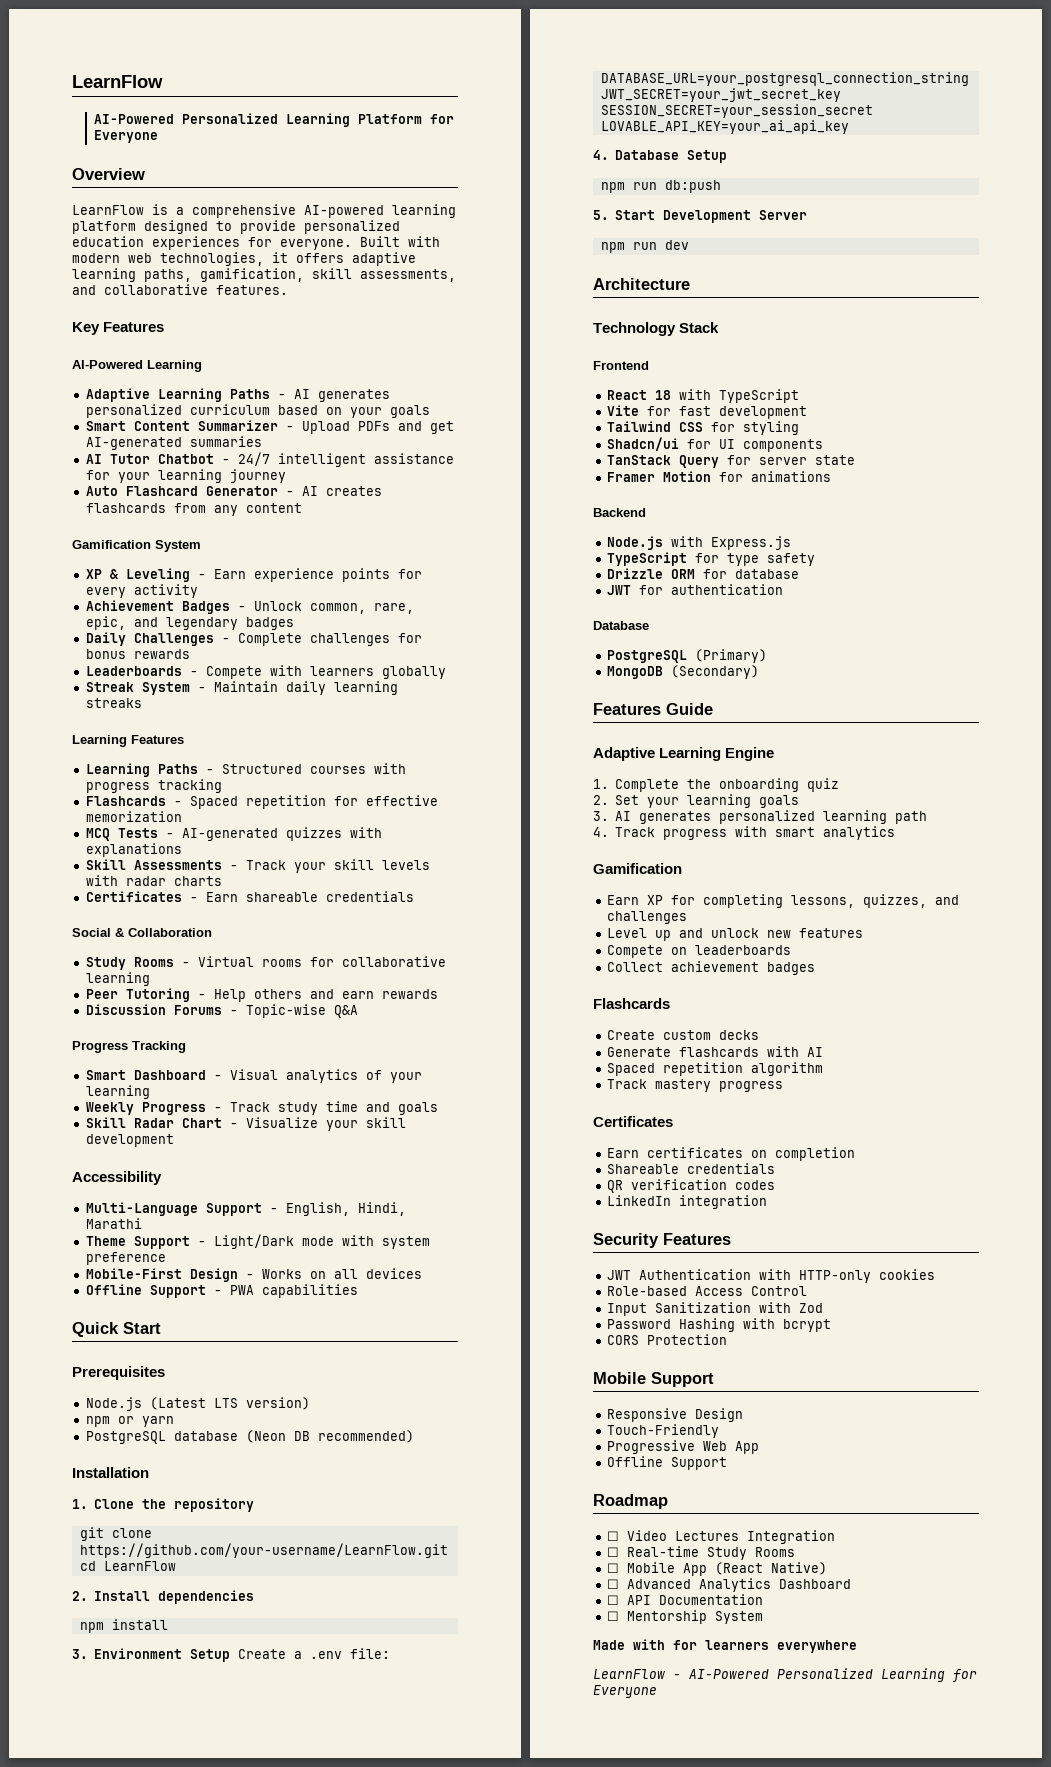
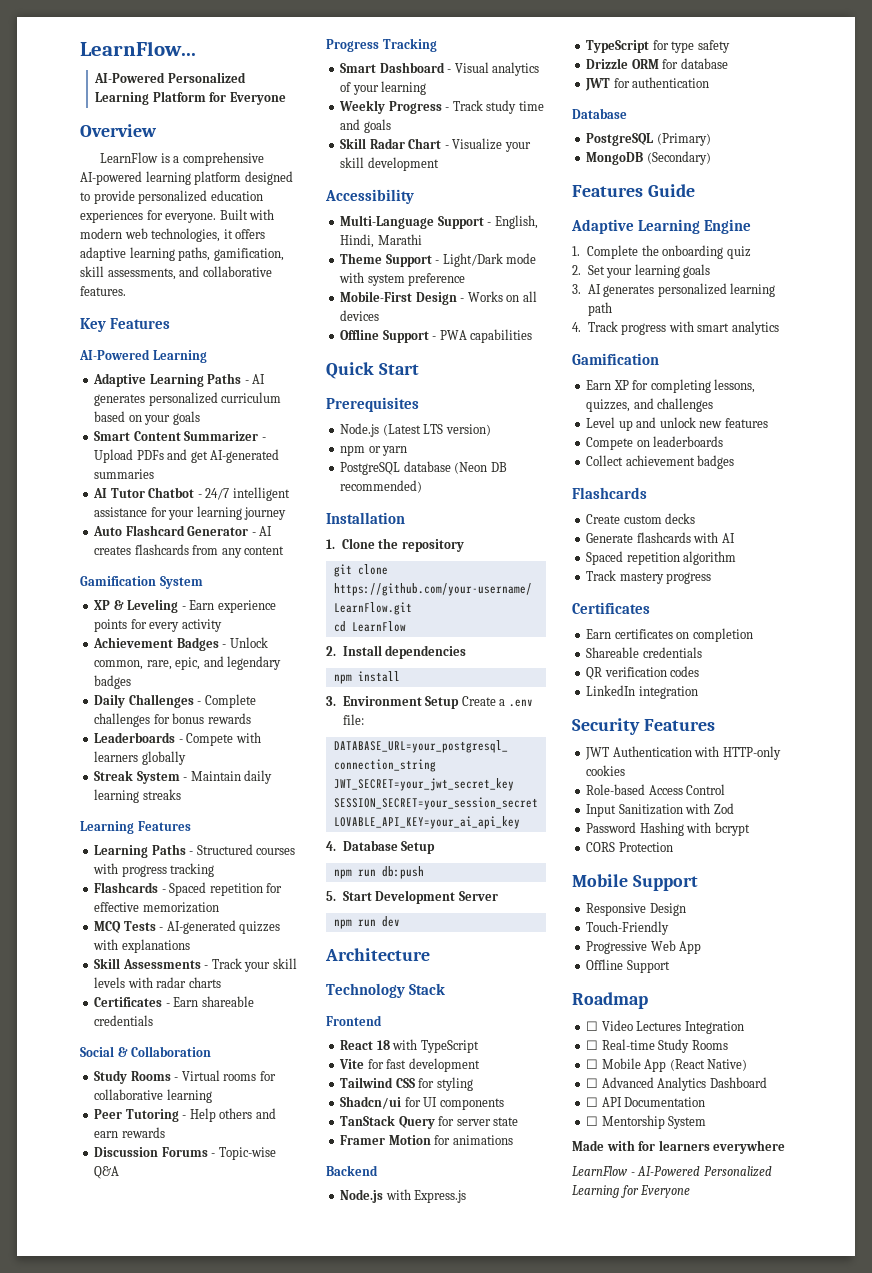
[72,75,163,88] LearnFlow -> [80,41,196,56] LearnFlow...

